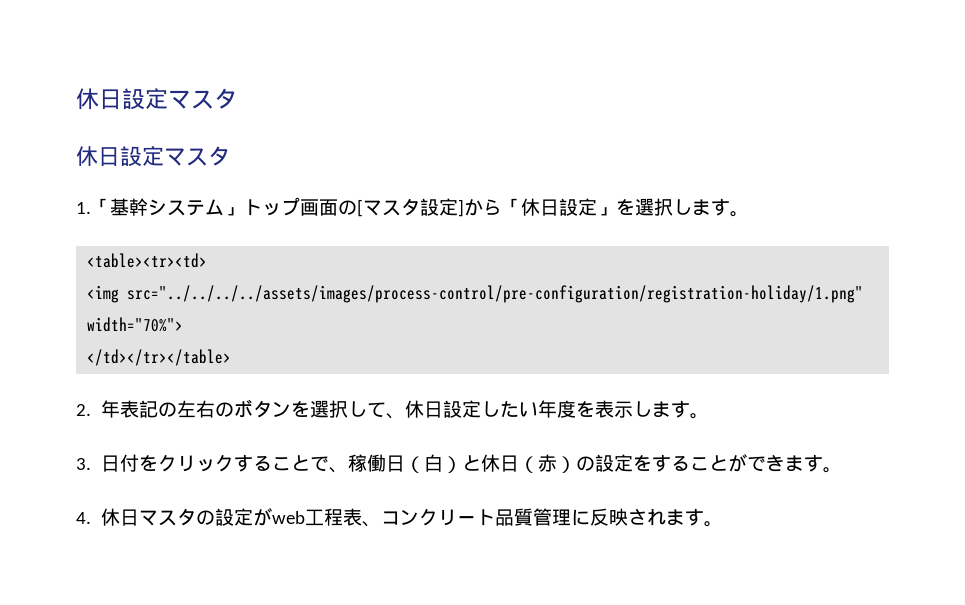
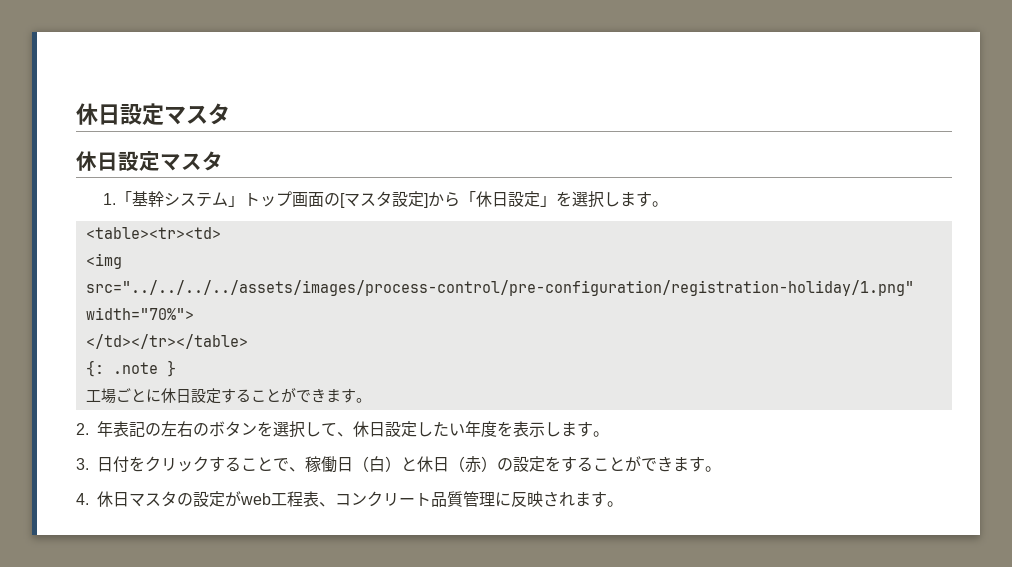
(232, 357) none -> [85,360,176,377] [85,388,371,404] // {: .note } // 工場ごとに休日設定することができます。

